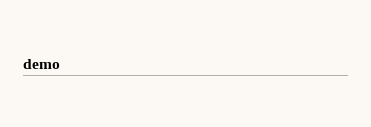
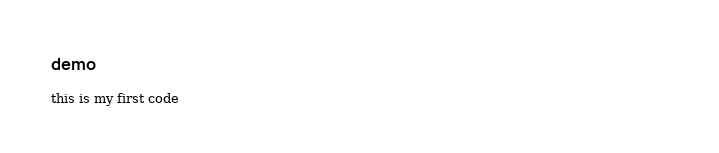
(60, 64) none -> [51,93,179,106] // this is my first code

